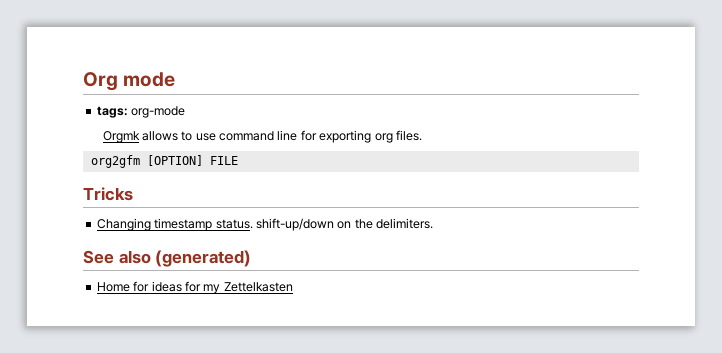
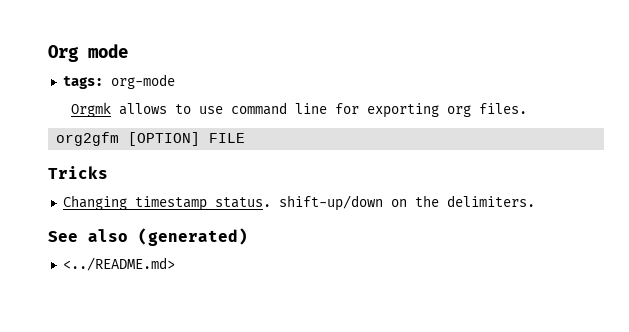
[96,281,293,294] Home for ideas for my Zettelkasten -> [62,257,175,271] <../README.md>

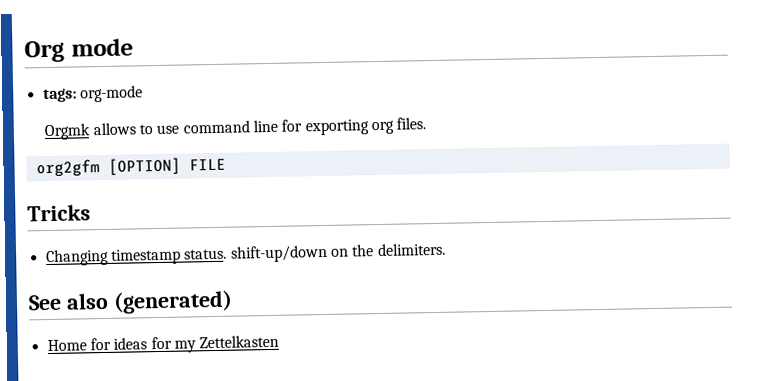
[62,257,175,271] <../README.md> -> [46,334,280,353] Home for ideas for my Zettelkasten

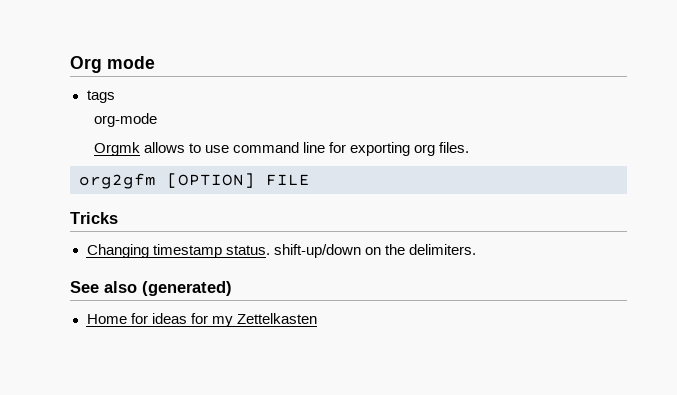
[42,88,77,103] tags: -> [86,90,115,103] tags //

